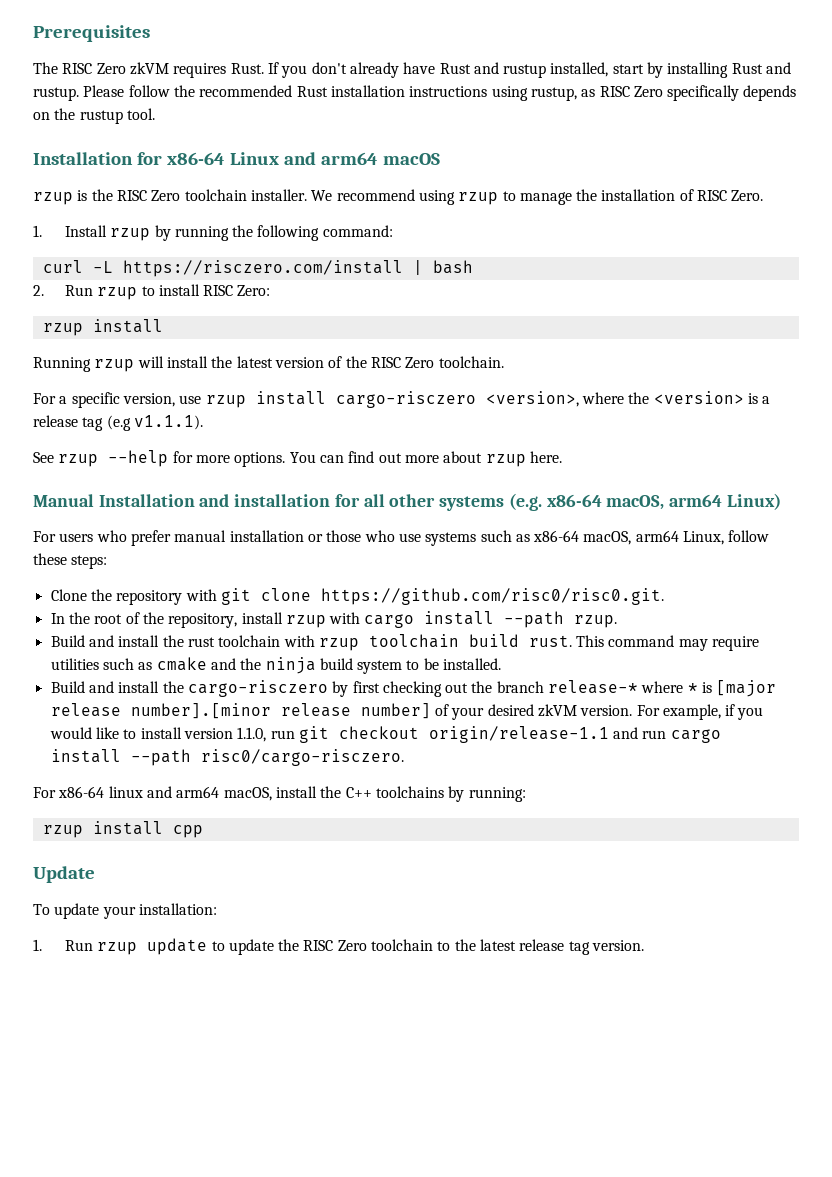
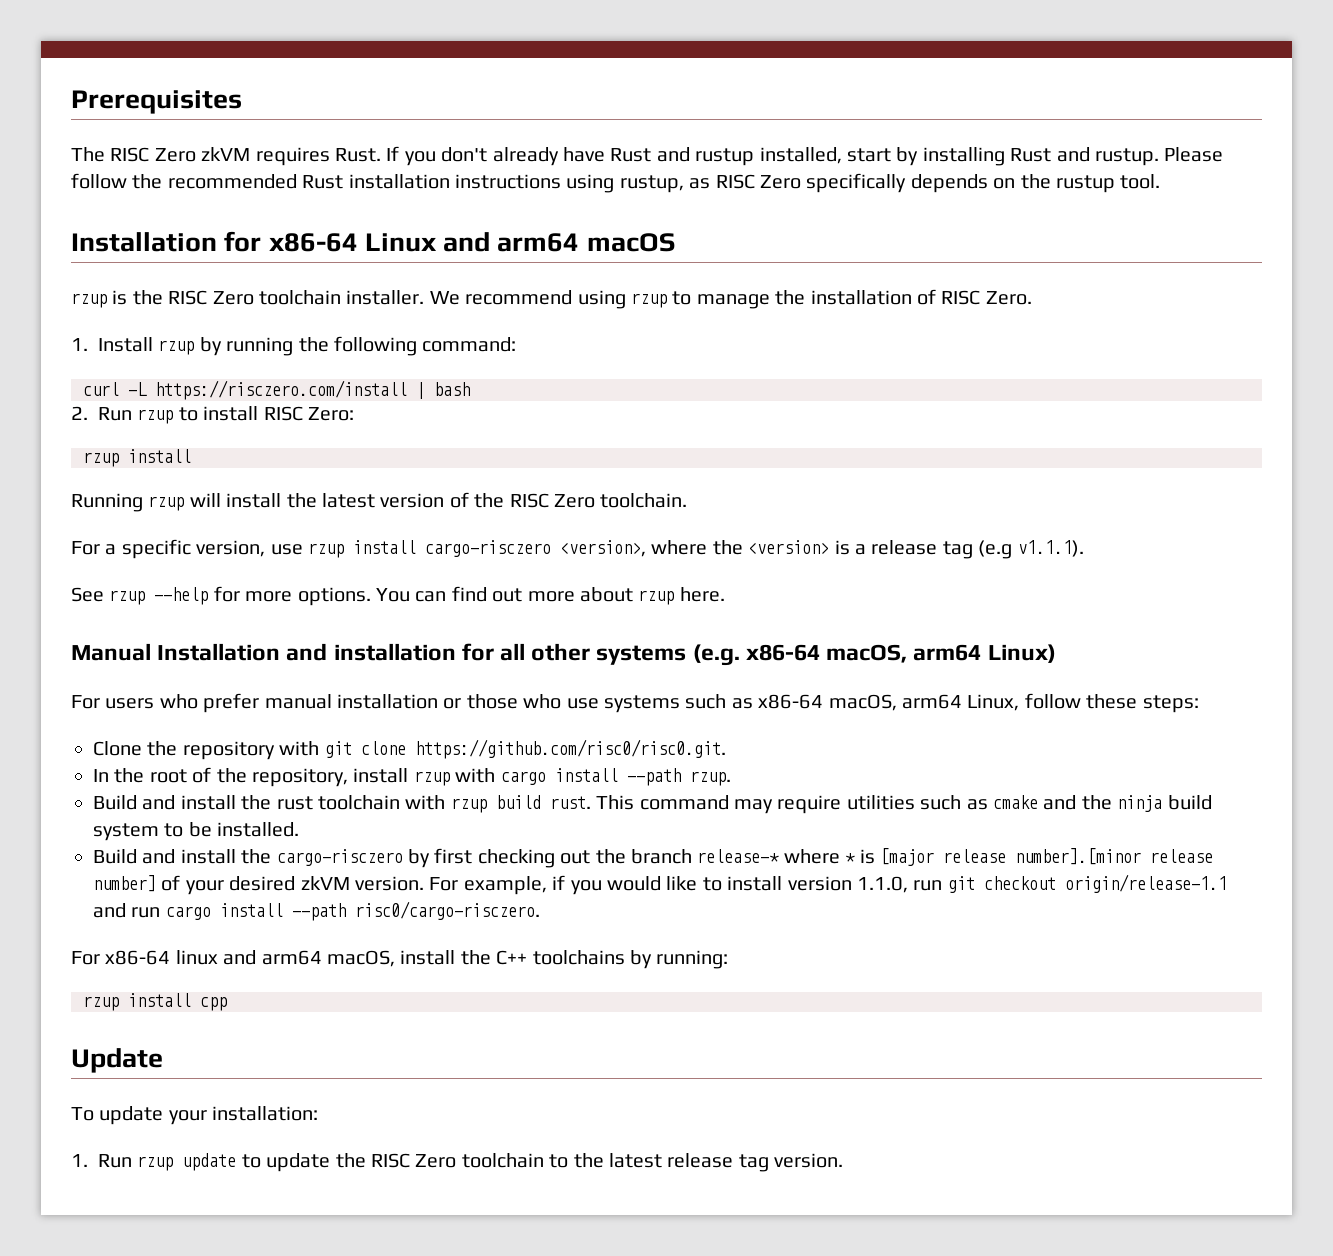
[368,634,459,648] toolchain -> (487, 805) none

